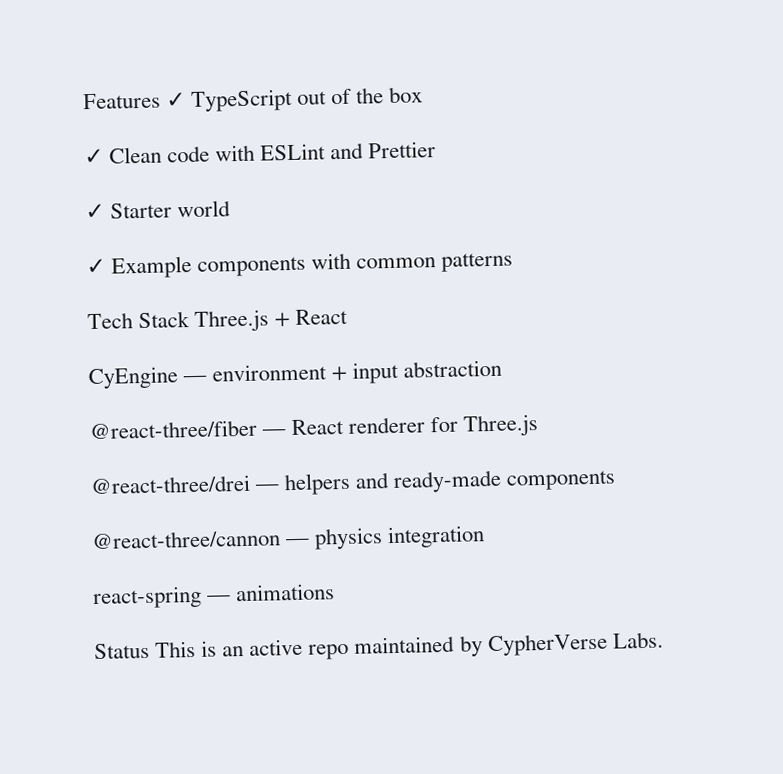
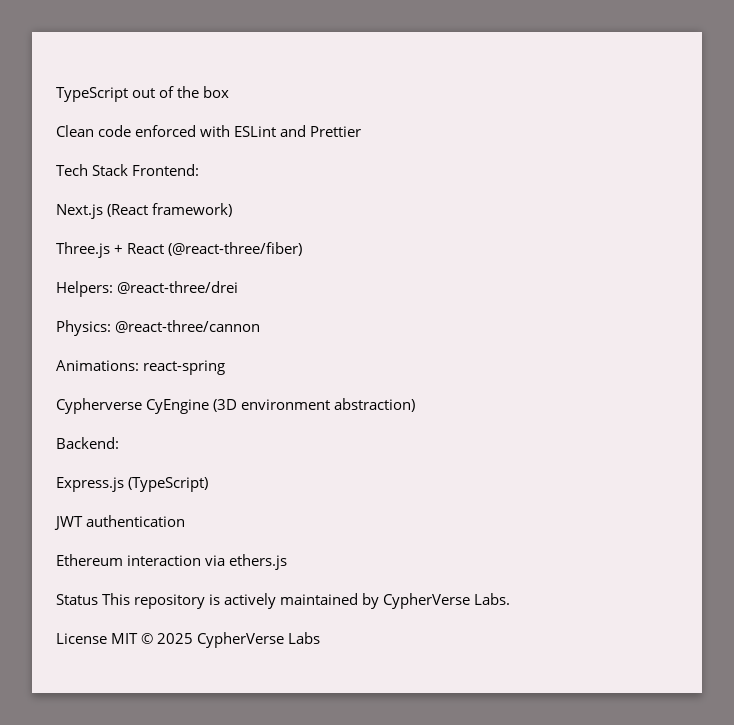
[83,92,187,110] Features ✓ -> (56, 94) none
[84,148,104,165] ✓ -> (230, 92) none
(211, 154) none -> [135,125,197,137] enforced
[85,200,232,220] [86,252,514,279] [87,308,349,332] [88,359,503,390] [89,414,539,440] [90,469,617,496] [91,525,486,550] [92,583,336,610] [94,631,664,660] ✓ Starter world // ✓ Example components with common patterns // Tech Stack Three.js + React // CyEngine — environment + input abstraction // @react-three/fiber — React renderer for Three.js // @react-three/drei — helpers and ready-made components // @react-three/cannon — physics integration // react-spring — animations // Status This is an active repo maintained by CypherVerse Labs. -> [56,164,200,176] [56,203,233,219] [56,242,303,258] [56,281,239,297] [56,320,261,336] [56,360,226,375] [56,398,416,414] [56,437,119,449] [56,477,209,492] [54,515,186,530] [56,554,288,570] [56,593,511,609] [56,632,321,648] Tech Stack Frontend: // Next.js (React framework) // Three.js + React (@react-three/fiber) // Helpers: @react-three/drei // Physics: @react-three/cannon // Animations: react-spring // Cypherverse CyEngine (3D environment abstraction) // Backend: // Express.js (TypeScript) // JWT authentication // Ethereum interaction via ethers.js // Status This repository is actively maintained by CypherVerse Labs. // License MIT © 2025 CypherVerse Labs

